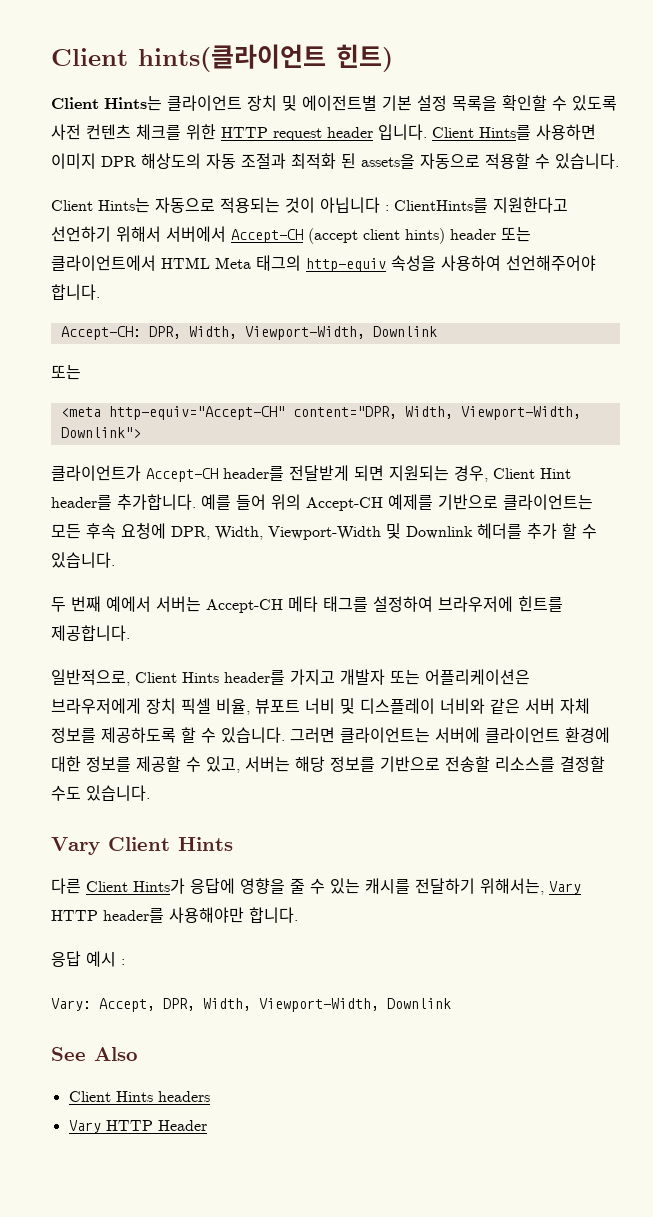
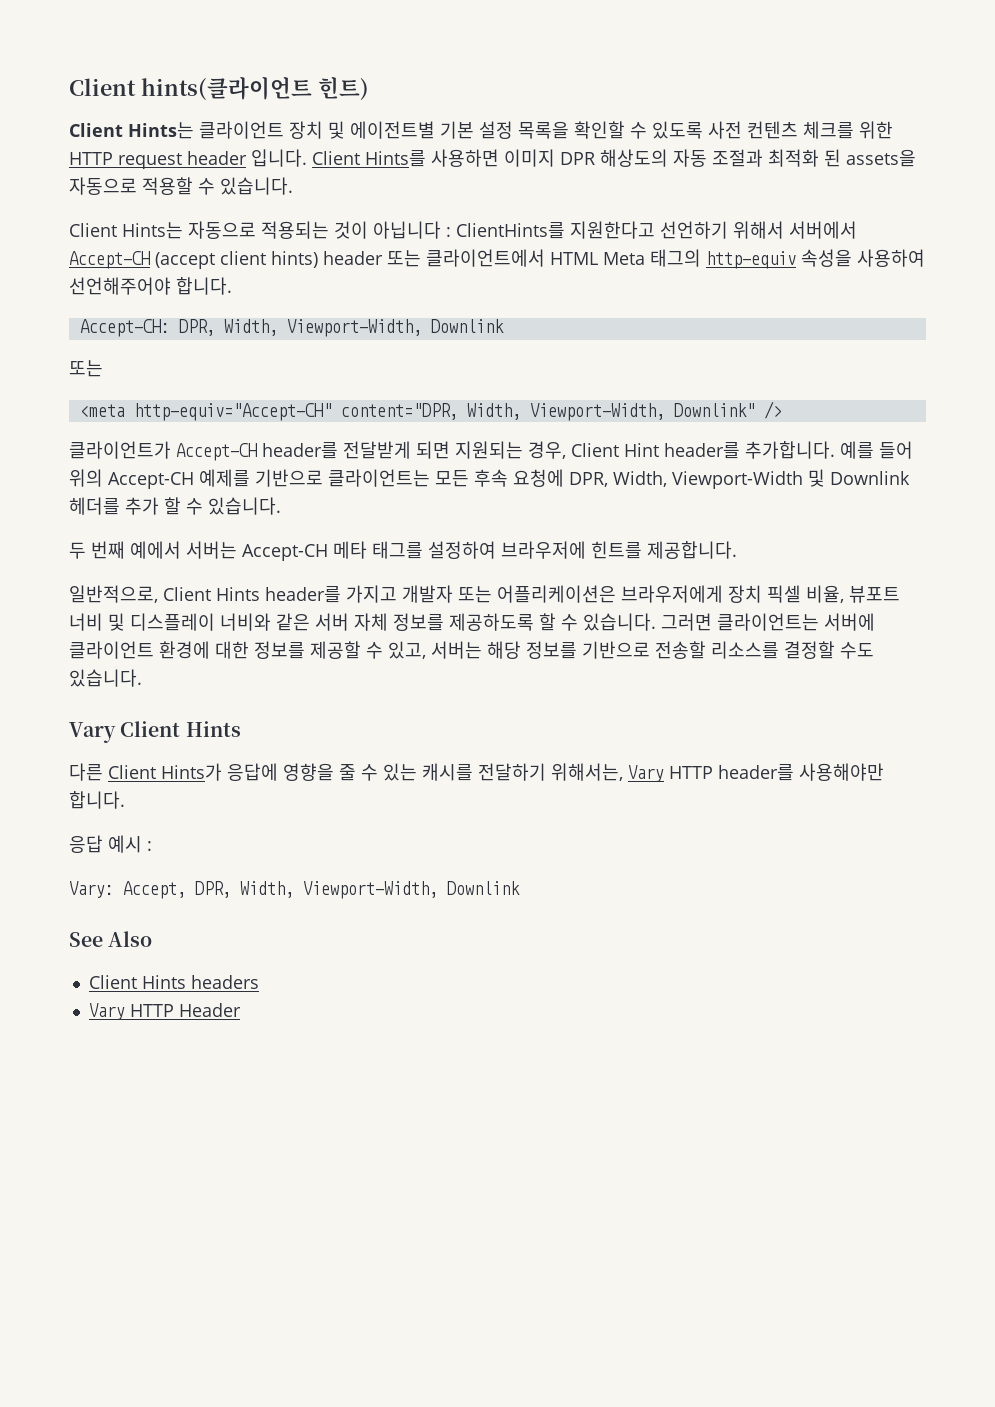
[60,427,141,438] Downlink"> -> [673,401,782,419] Downlink" />

